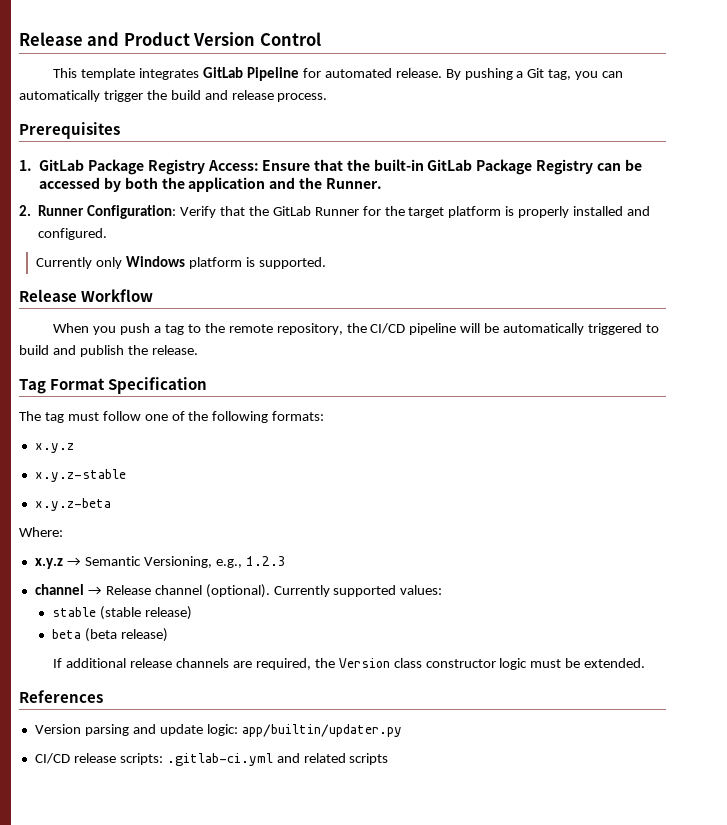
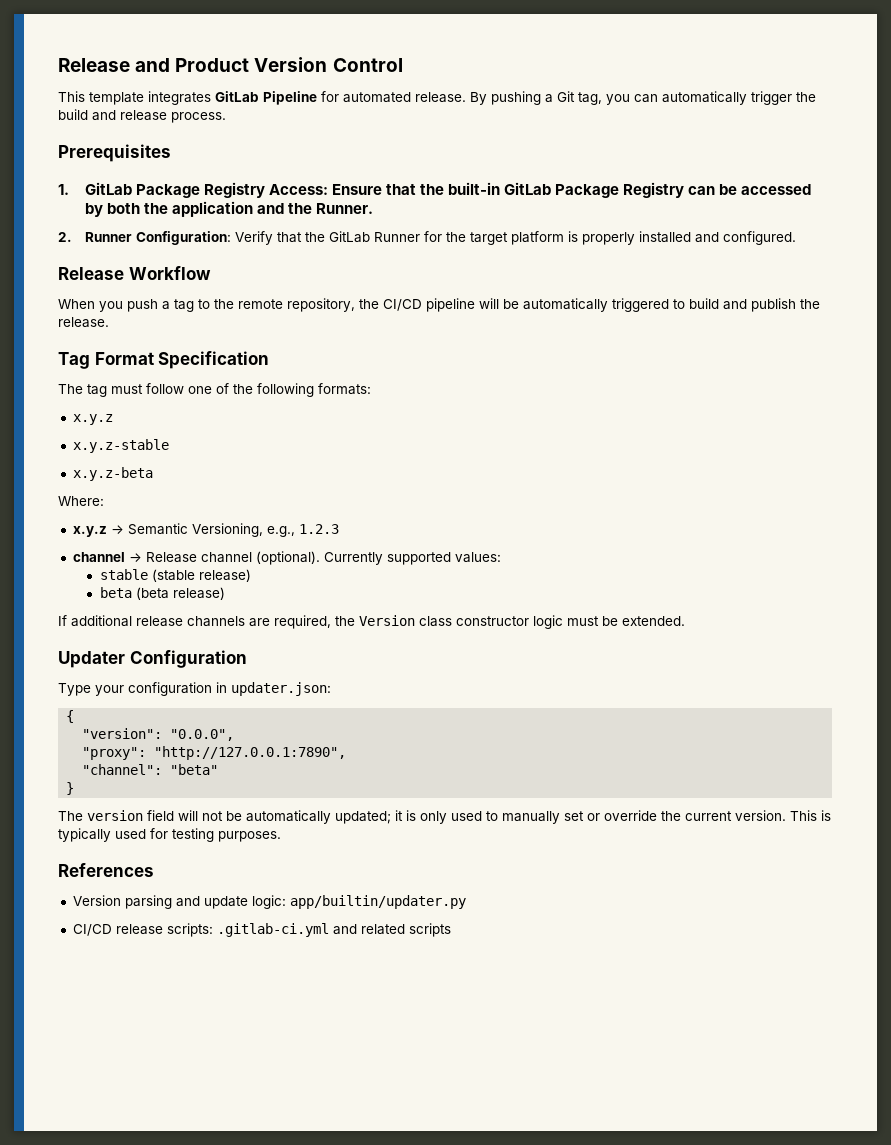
[36,256,326,269] // Currently only Windows platform is supported. -> (796, 238) none
(646, 663) none -> [58,650,247,668] [58,682,331,696] [66,710,75,723] [82,728,235,741] [82,746,347,760] [82,764,219,775] [66,782,75,795] [58,810,831,824] [58,828,281,842] // Updater Configuration // Type your configuration in updater.json: // { // "version": "0.0.0", // "proxy": "http://127.0.0.1:7890", // "channel": "beta" // } // The version field will not be automatically updated; it is only used to manually set or override the current version. This is typically used for testing purposes.

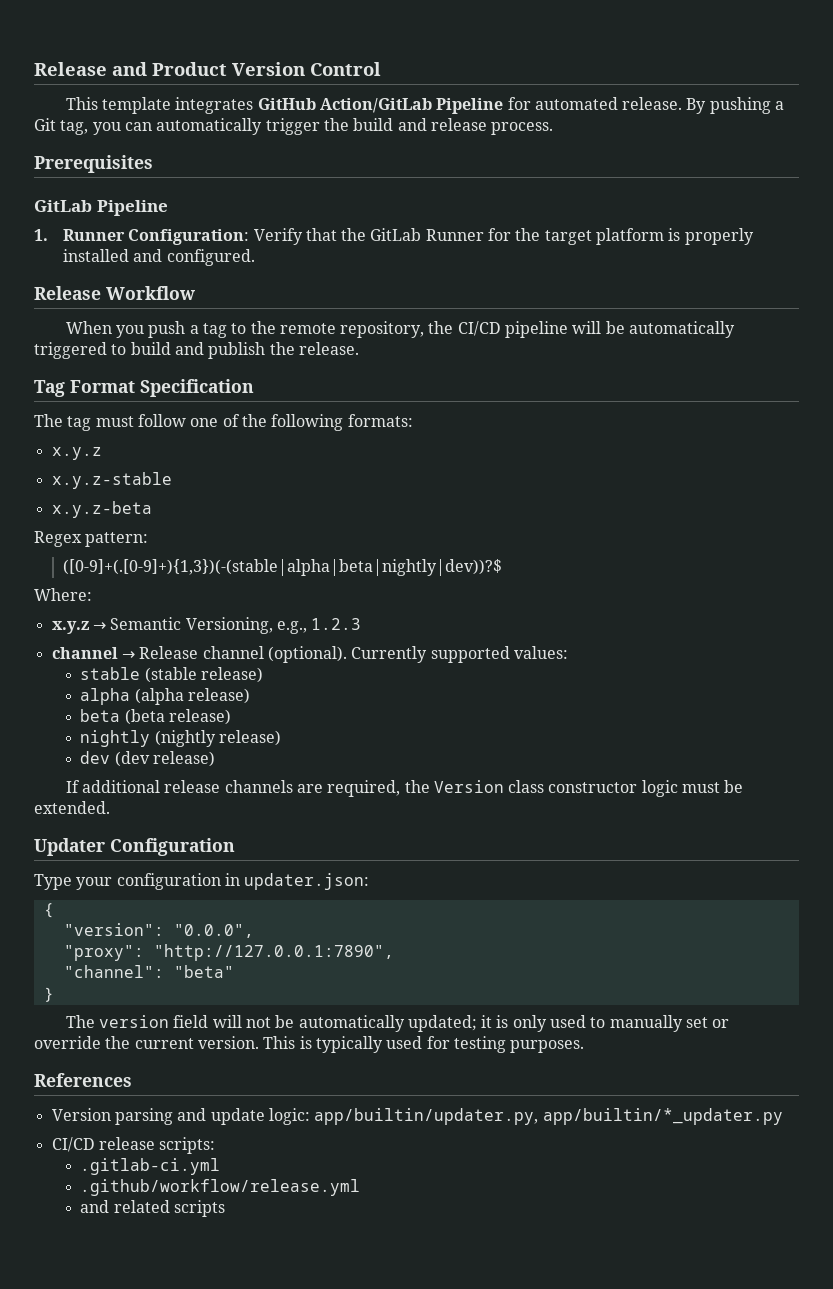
[215,91,259,102] GitLab -> [257,98,432,113] GitHub Action/GitLab
[58,182,812,198] [84,201,374,217] [58,232,72,242] 1. GitLab Package Registry Access: Ensure that the built-in GitLab Package Registry can be accessed by both the application and the Runner. // 2. -> [34,200,168,216] [34,229,48,241] GitLab Pipeline // 1.
(153, 474) none -> [34,531,149,547] [62,559,502,576] // Regex pattern: // ([0-9]+(.[0-9]+){1,3})(-(stable|alpha|beta|nightly|dev))?$
(251, 575) none -> [80,688,251,705] // alpha (alpha release)
(225, 593) none -> [80,730,282,747] [80,751,216,767] // nightly (nightly release) // dev (dev release)
[289,895,466,909] app/builtin/updater.py -> [314,1108,783,1125] app/builtin/updater.py, app/builtin/*_updater.py
(213, 930) none -> (216, 1145) //
(329, 930) none -> [80,1179,361,1196] // .github/workflow/release.yml //

